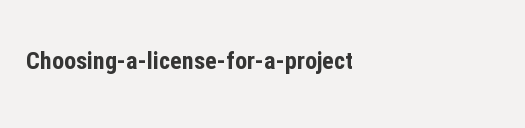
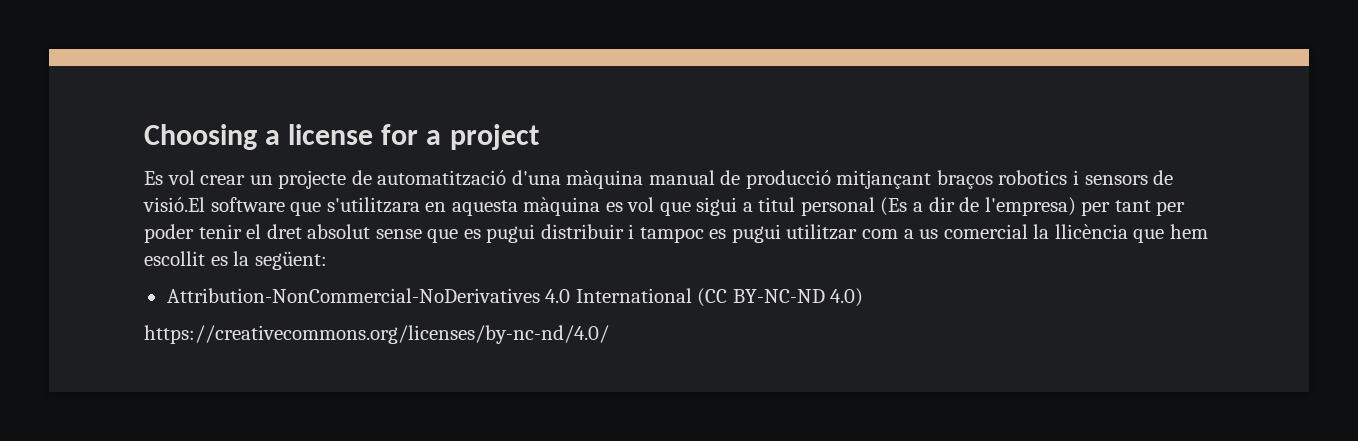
[26,51,353,74] Choosing-a-license-for-a-project -> [144,124,539,150] [144,170,1174,189] [143,197,1186,216] [144,224,1208,243] [144,251,327,270] [166,288,864,307] [144,325,609,344] Choosing a license for a project // Es vol crear un projecte de automatització d'una màquina manual de producció mitjançant braços robotics i sensors de visió.El software que s'utilitzara en aquesta màquina es vol que sigui a titul personal (Es a dir de l'empresa) per tant per poder tenir el dret absolut sense que es pugui distribuir i tampoc es pugui utilitzar com a us comercial la llicència que hem escollit es la següent: // Attribution-NonCommercial-NoDerivatives 4.0 International (CC BY-NC-ND 4.0) // https://creativecommons.org/licenses/by-nc-nd/4.0/

